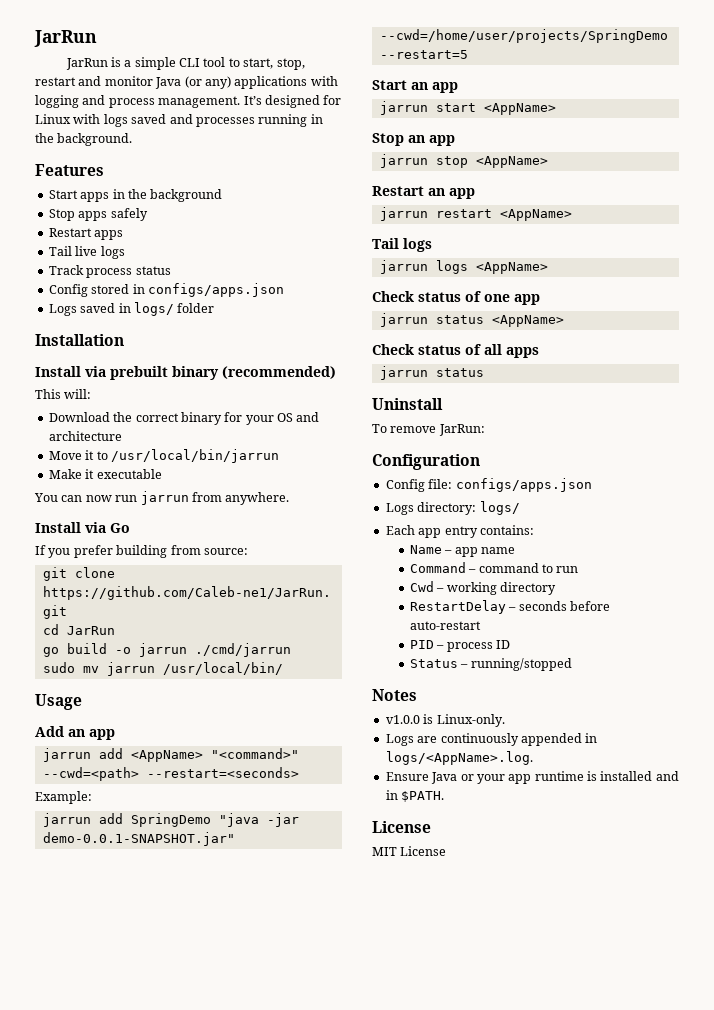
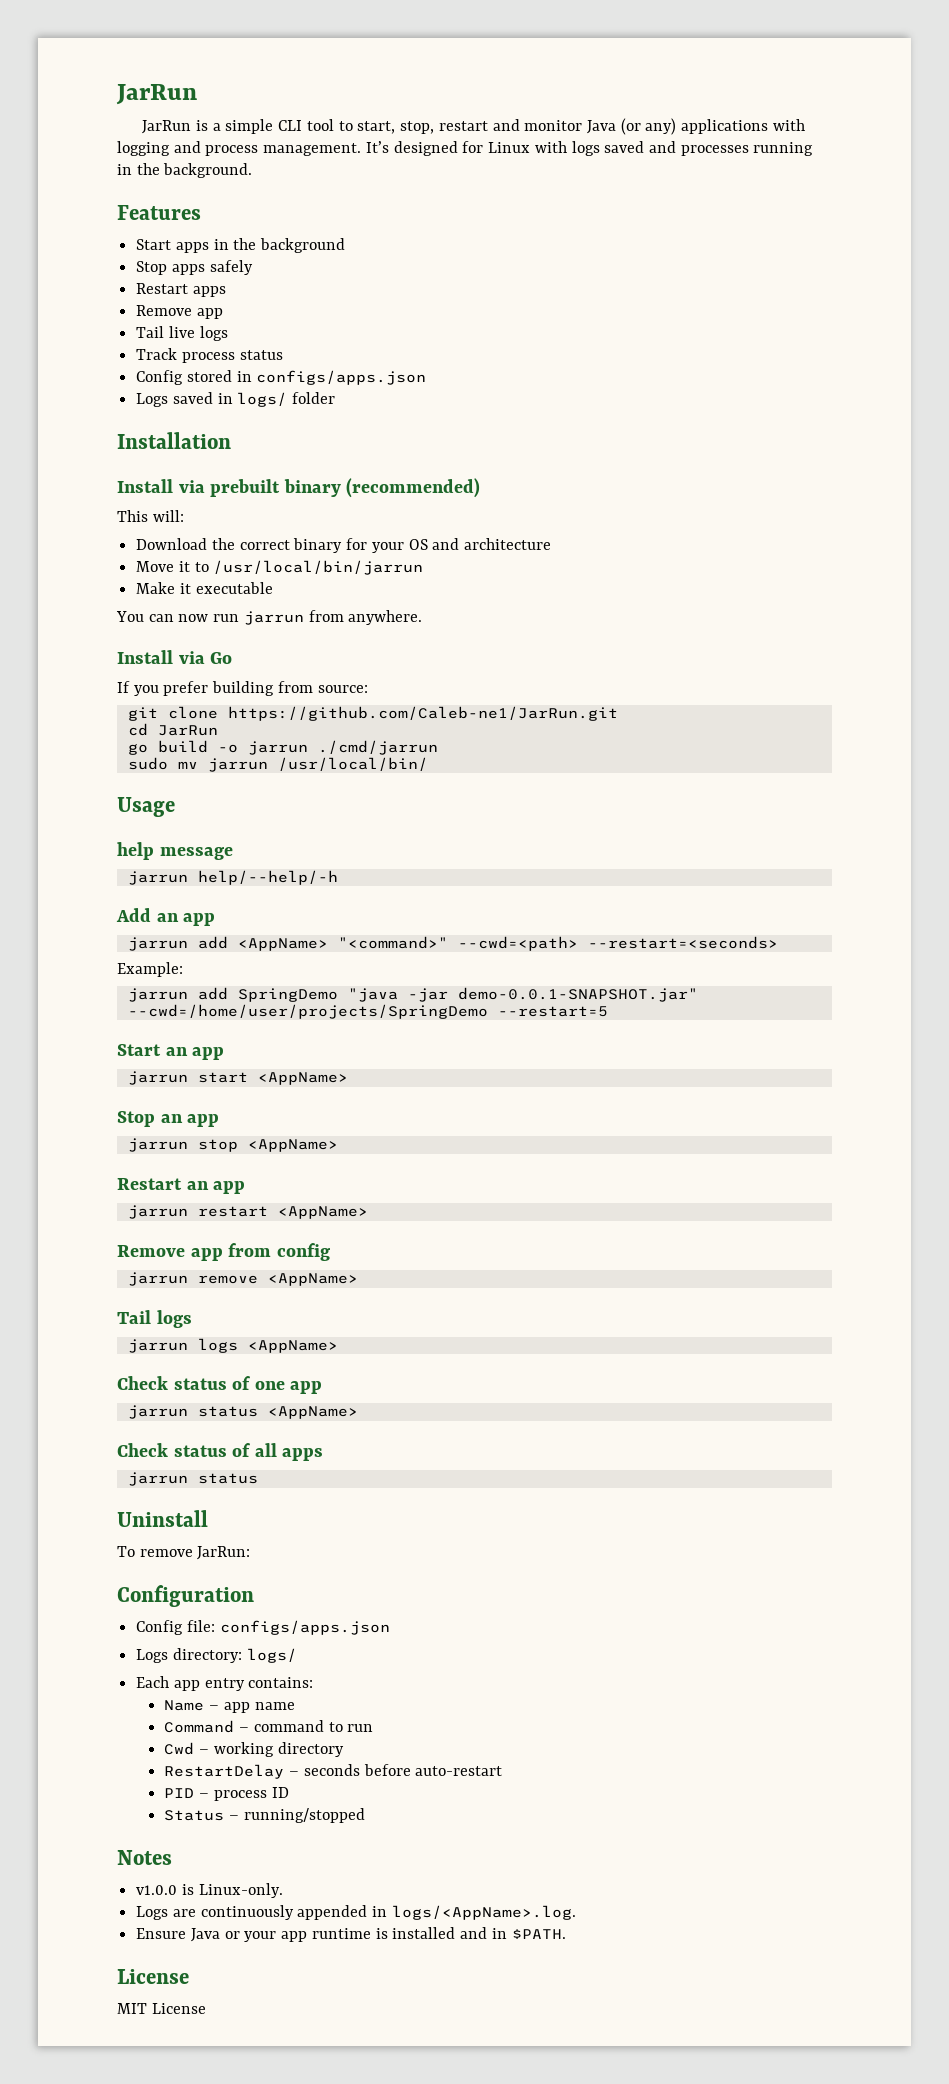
(124, 235) none -> [136,305,223,319] // Remove app
(82, 702) none -> [117,842,233,860] [127,870,338,885] // help message // jarrun help/--help/-h
(572, 215) none -> [117,1243,330,1261] [127,1272,358,1286] // Remove app from config // jarrun remove <AppName>

